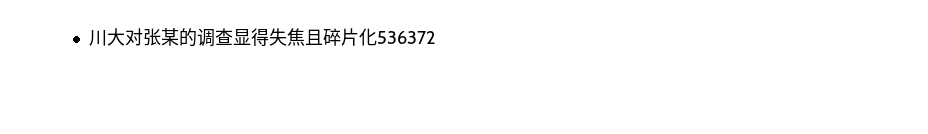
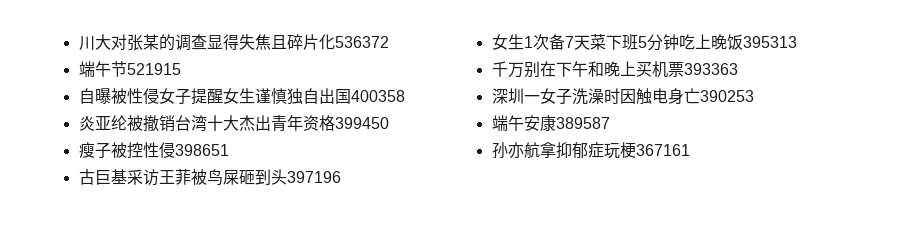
(435, 37) none -> [78,61,181,77] [78,88,405,105] [78,115,389,132] [78,142,229,159] [78,169,341,186] [491,34,797,51] [491,61,738,78] [491,88,754,105] [491,115,610,132] [491,142,690,159] // 端午节521915 // 自曝被性侵女子提醒女生谨慎独自出国400358 // 炎亚纶被撤销台湾十大杰出青年资格399450 // 瘦子被控性侵398651 // 古巨基采访王菲被鸟屎砸到头397196 // 女生1次备7天菜下班5分钟吃上晚饭395313 // 千万别在下午和晚上买机票393363 // 深圳一女子洗澡时因触电身亡390253 // 端午安康389587 // 孙亦航拿抑郁症玩梗367161

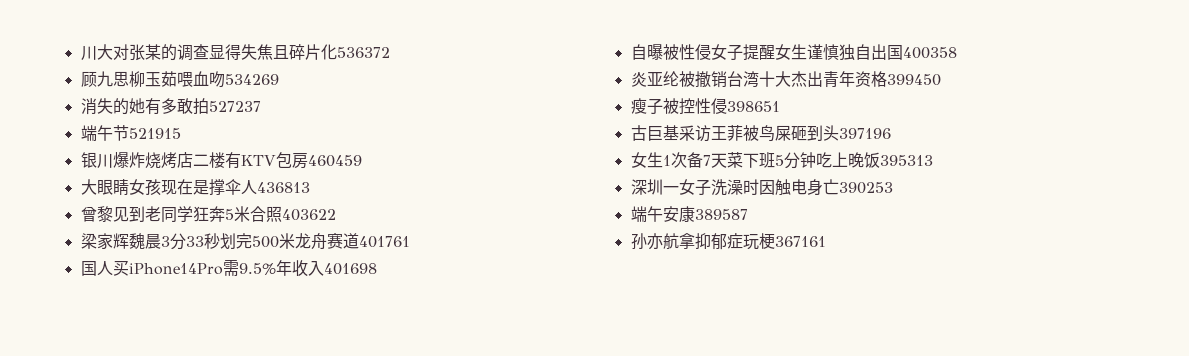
[78,61,181,77] 端午节521915 -> [80,71,279,88] [80,98,261,115] [80,125,181,141] [80,152,362,169] [80,179,310,196] [80,206,336,223] [80,232,410,250] [80,260,377,277] 顾九思柳玉茹喂血吻534269 // 消失的她有多敢拍527237 // 端午节521915 // 银川爆炸烧烤店二楼有KTV包房460459 // 大眼睛女孩现在是撑伞人436813 // 曾黎见到老同学狂奔5米合照403622 // 梁家辉魏晨3分33秒划完500米龙舟赛道401761 // 国人买iPhone14Pro需9.5%年收入401698
[491,61,738,78] // 千万别在下午和晚上买机票393363 -> (933, 160) none

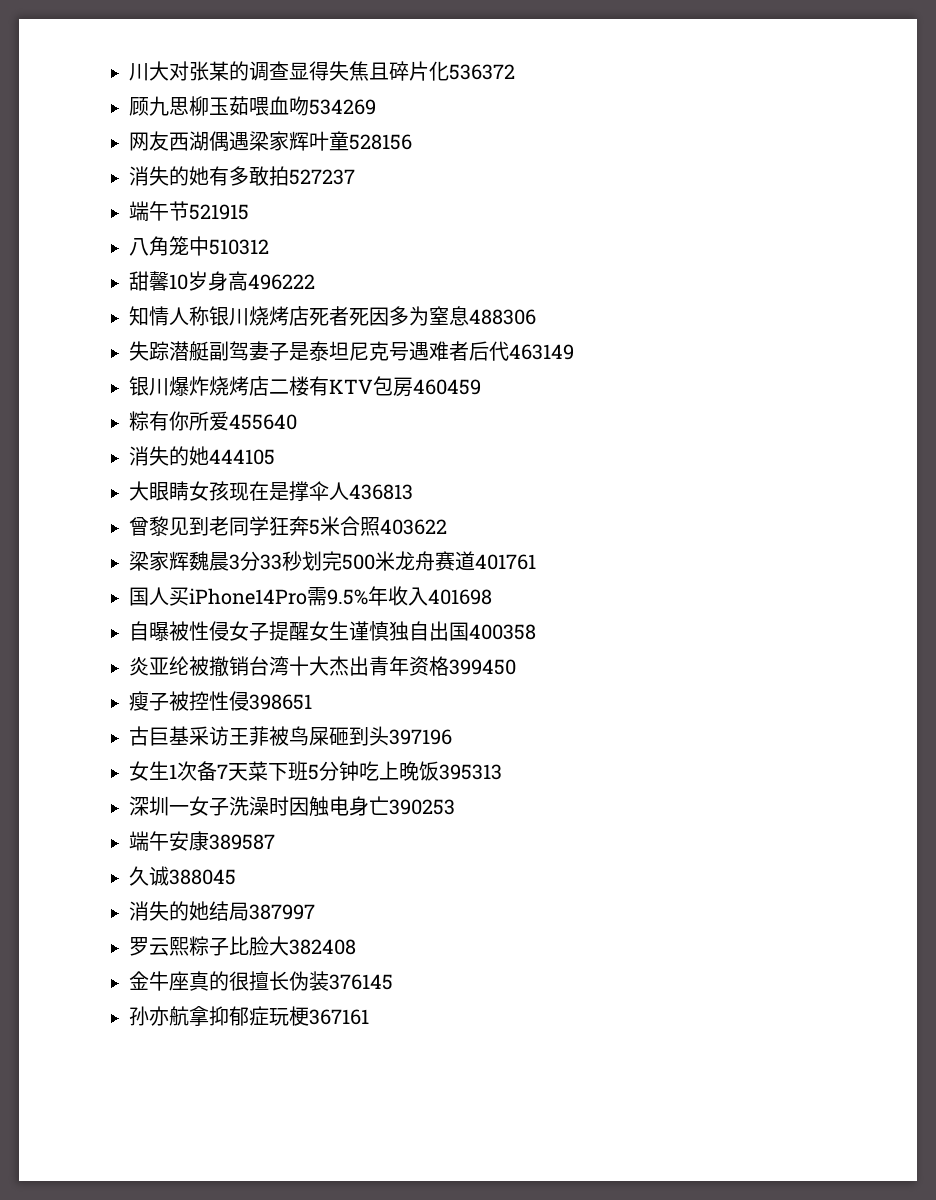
(279, 79) none -> [129,131,412,152] // 网友西湖偶遇梁家辉叶童528156
(181, 133) none -> [129,236,269,256] [129,271,315,291] [129,306,536,326] [129,341,574,361] // 八角笼中510312 // 甜馨10岁身高496222 // 知情人称银川烧烤店死者死因多为窒息488306 // 失踪潜艇副驾妻子是泰坦尼克号遇难者后代463149
(362, 161) none -> [129,411,297,431] [129,446,275,466] // 粽有你所爱455640 // 消失的她444105
(748, 214) none -> [129,866,236,886] [129,901,315,921] [129,936,356,956] [129,971,393,991] // 久诚388045 // 消失的她结局387997 // 罗云熙粽子比脸大382408 // 金牛座真的很擅长伪装376145

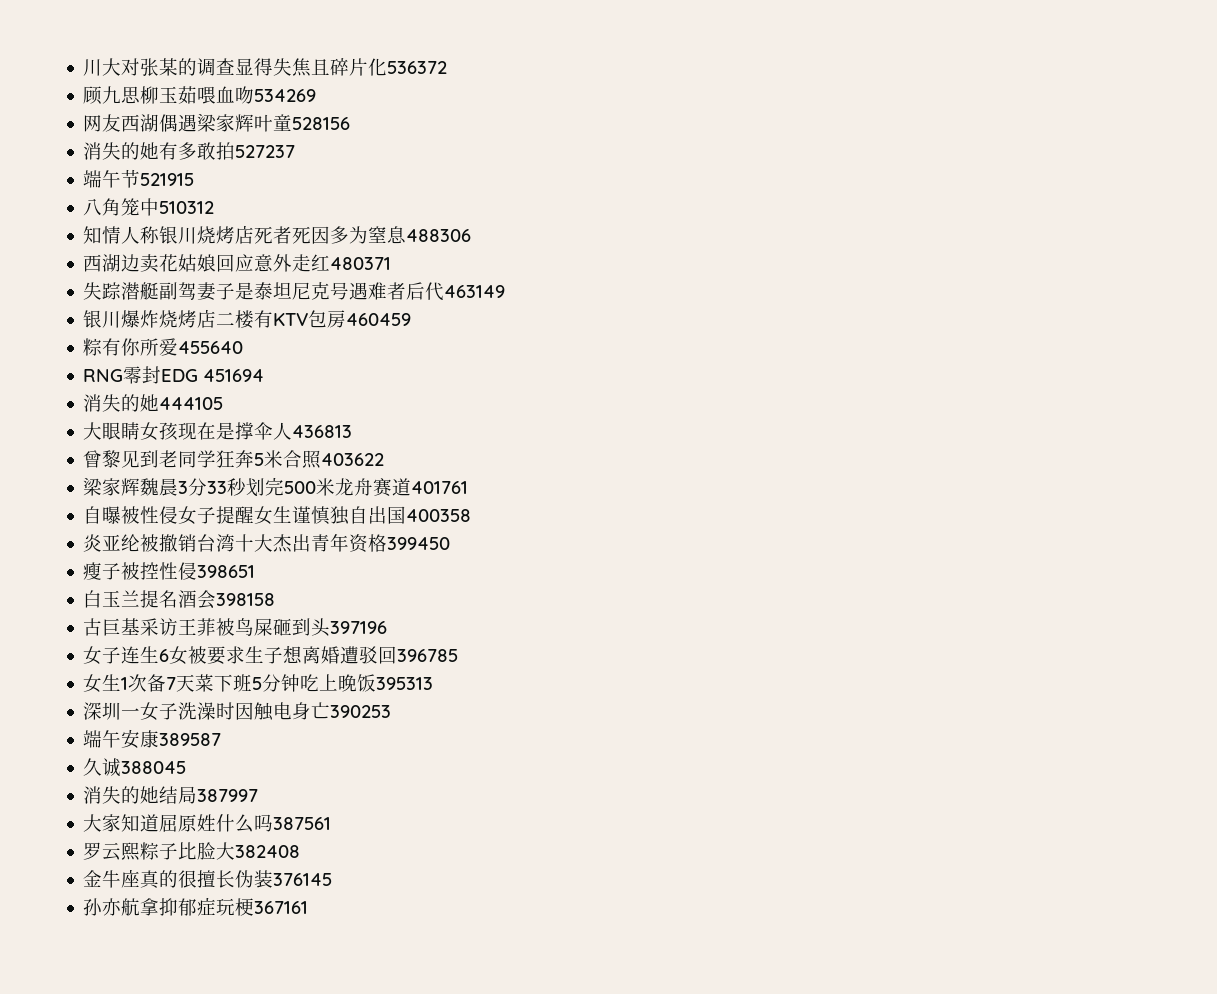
[129,271,315,291] // 甜馨10岁身高496222 -> (215, 207) none
(536, 317) none -> [83,254,392,273] // 西湖边卖花姑娘回应意外走红480371
(297, 422) none -> [83,366,265,384] // RNG零封EDG 451694
[129,586,492,606] // 国人买iPhone14Pro需9.5%年收入401698 -> (469, 487) none
(312, 702) none -> [83,590,276,609] // 白玉兰提名酒会398158
(452, 737) none -> [83,645,459,665] // 女子连生6女被要求生子想离婚遭驳回396785
(315, 912) none -> [83,814,332,833] // 大家知道屈原姓什么吗387561

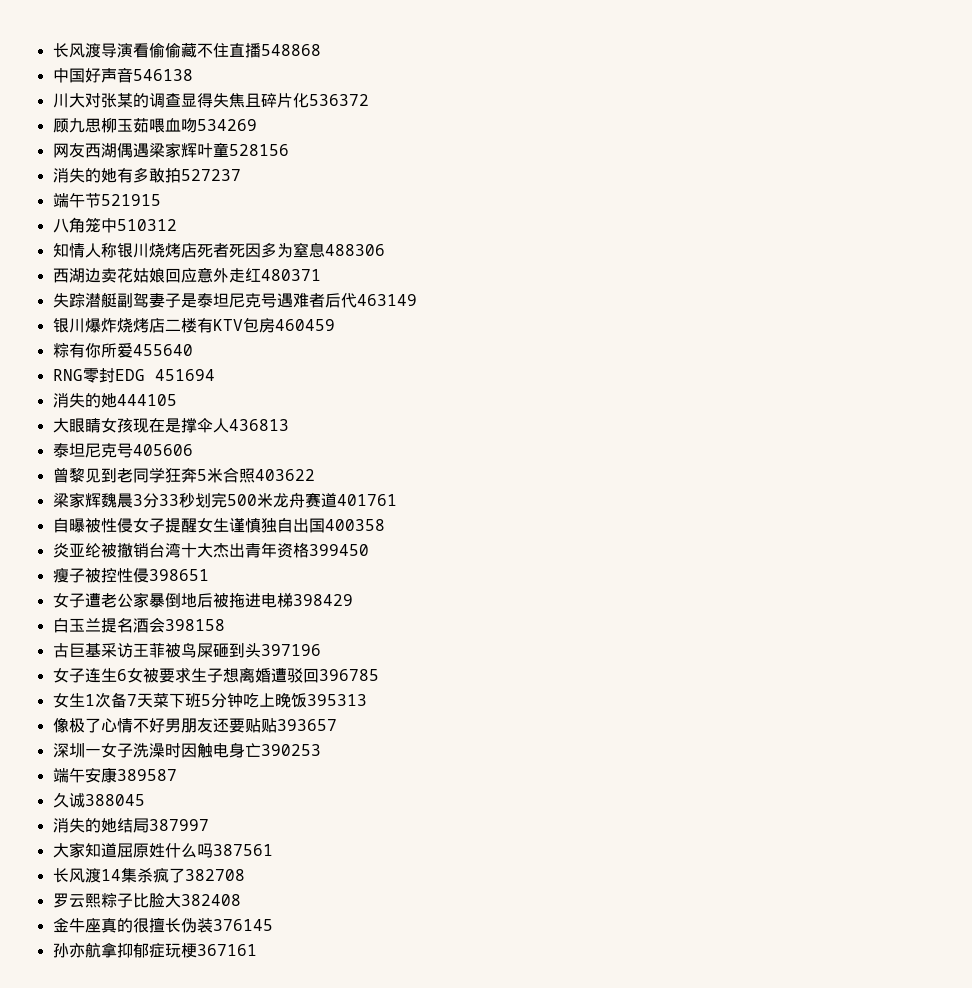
(83, 67) none -> [52,43,321,58] [52,67,193,83] 长风渡导演看偷偷藏不住直播548868 // 中国好声音546138 //
(353, 431) none -> [52,443,193,458] // 泰坦尼克号405606
(256, 571) none -> [52,592,353,608] // 女子遭老公家暴倒地后被拖进电梯398429
(434, 683) none -> [52,718,337,733] // 像极了心情不好男朋友还要贴贴393657
(332, 823) none -> [52,867,245,883] // 长风渡14集杀疯了382708

